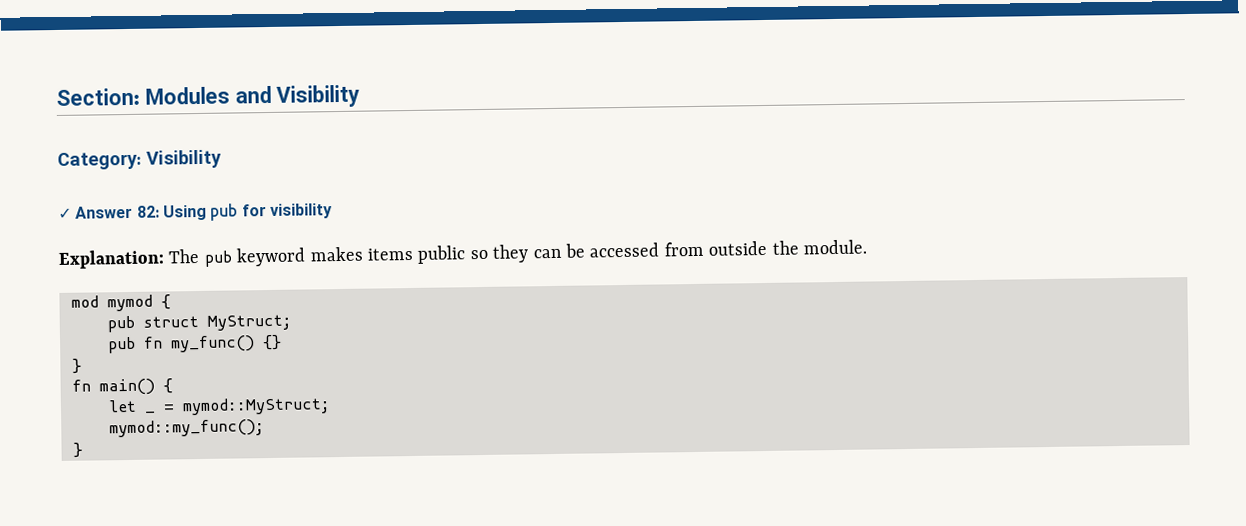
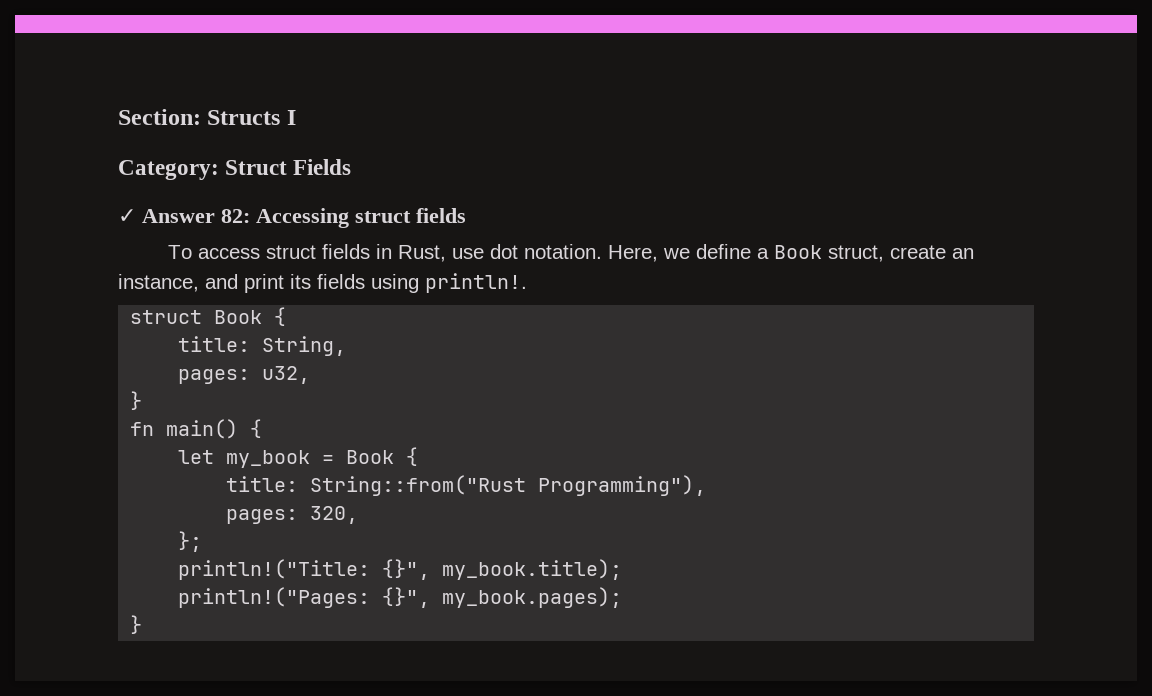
[144,84,361,108] Modules and Visibility -> [207,110,296,125] Structs I
[146,149,222,169] Visibility -> [225,159,352,175] Struct Fields
[162,203,333,221] [58,239,867,269] [71,294,171,312] [107,314,292,333] [107,334,282,354] Using pub for visibility // Explanation: The pub keyword makes items public so they can be accessed from outside the module. // mod mymod { // pub struct MyStruct; // pub fn my_func() {} -> [256,208,466,228] [168,244,975,262] [118,273,527,293] [130,307,287,326] [178,336,347,356] [178,366,311,384] Accessing struct fields // To access struct fields in Rust, use dot notation. Here, we define a Book struct, create an instance, and print its fields using println!. // struct Book { // title: String, // pages: u32,
[145,397,331,416] [109,419,265,438] _ = mymod::MyStruct; // mymod::my_func(); -> [226,447,419,468] [226,475,707,496] [226,506,359,524] [178,531,203,552] [178,559,623,580] [178,587,623,608] my_book = Book { // title: String::from("Rust Programming"), // pages: 320, // }; // println!("Title: {}", my_book.title); // println!("Pages: {}", my_book.pages);

